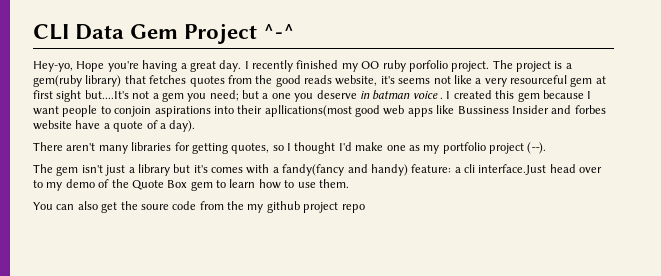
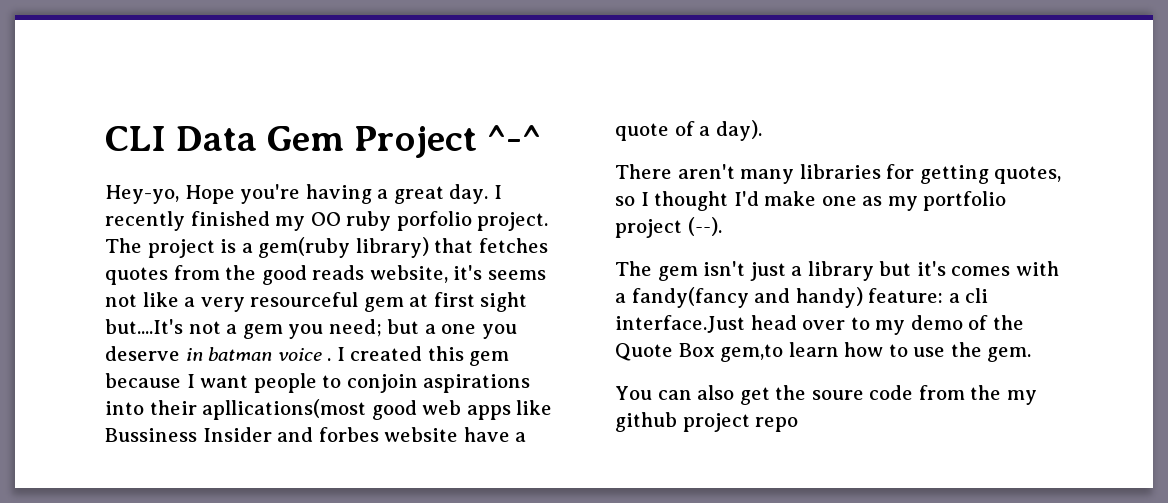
[190,180,226,191] gem to -> [720,344,784,362] gem,to
[318,179,349,188] them. -> [950,342,1032,362] the gem.

